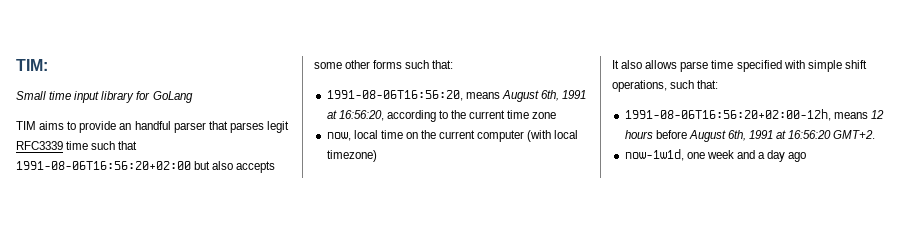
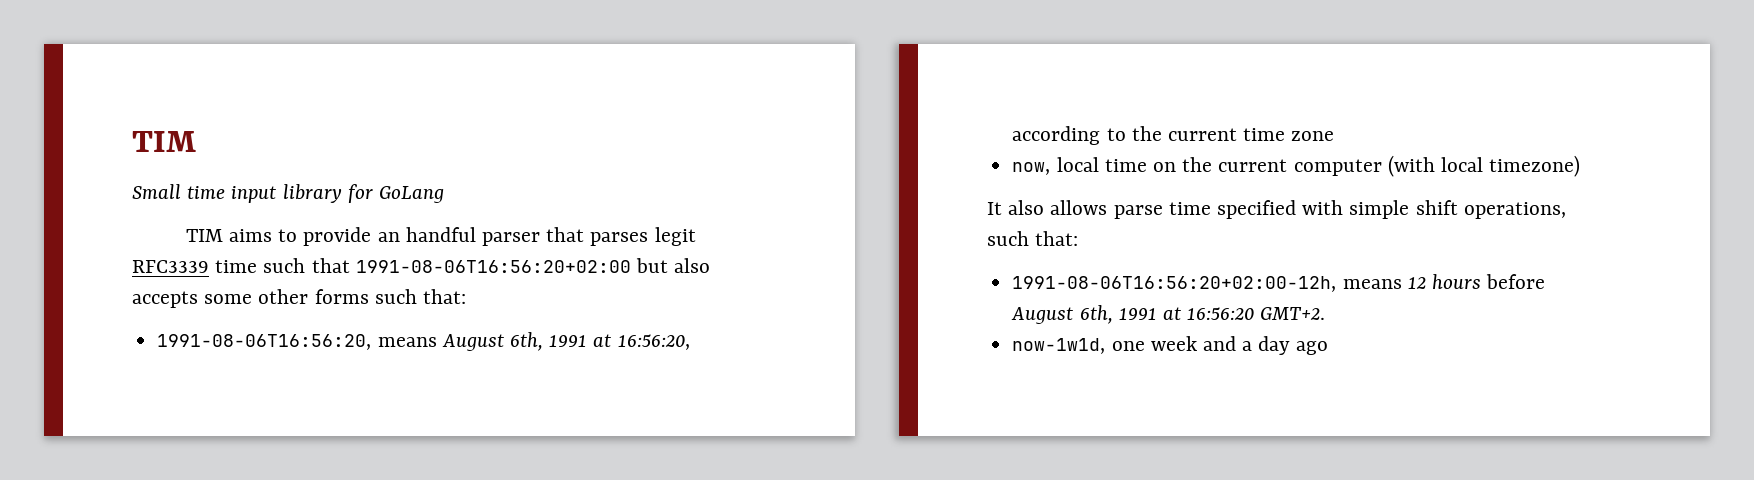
[16,59,48,71] TIM: -> [132,131,196,152] TIM

